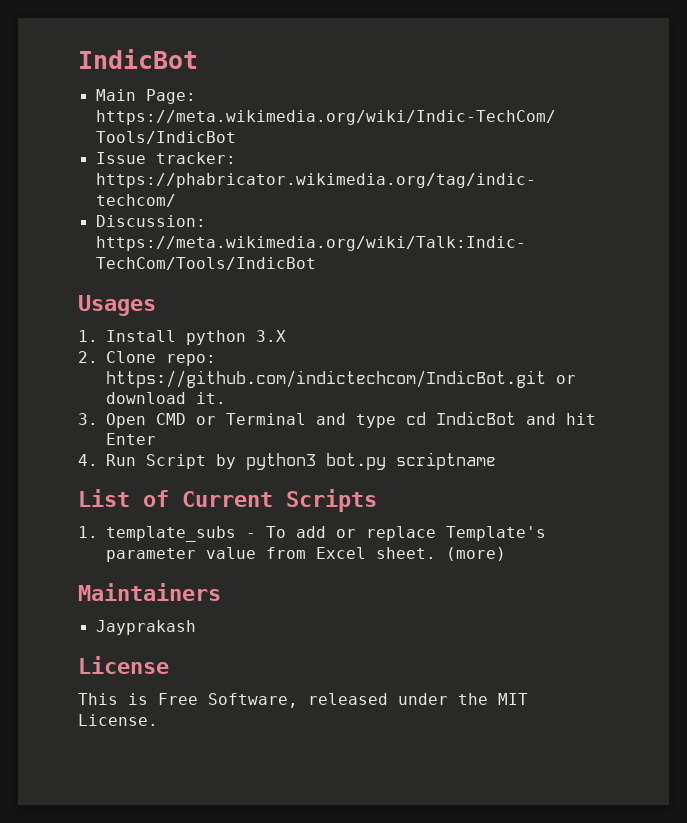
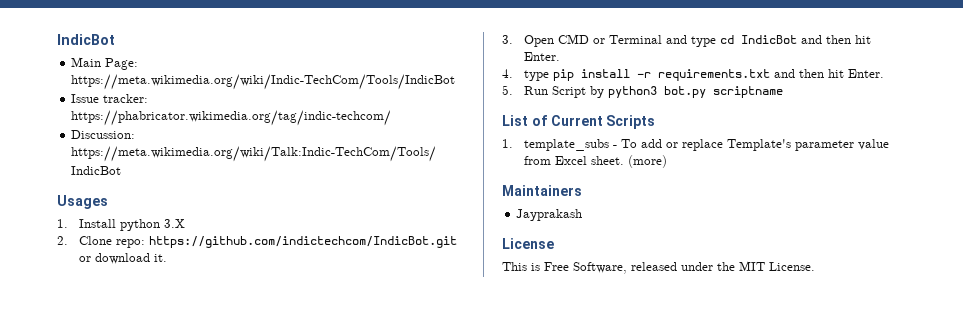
[566,413,596,425] [106,433,156,445] [78,454,98,466] hit Enter // 4. -> [825,35,871,44] [523,52,560,61] [502,69,884,81] [502,85,513,95] then hit Enter. // 4. type pip install -r requirements.txt and then hit Enter. // 5.

